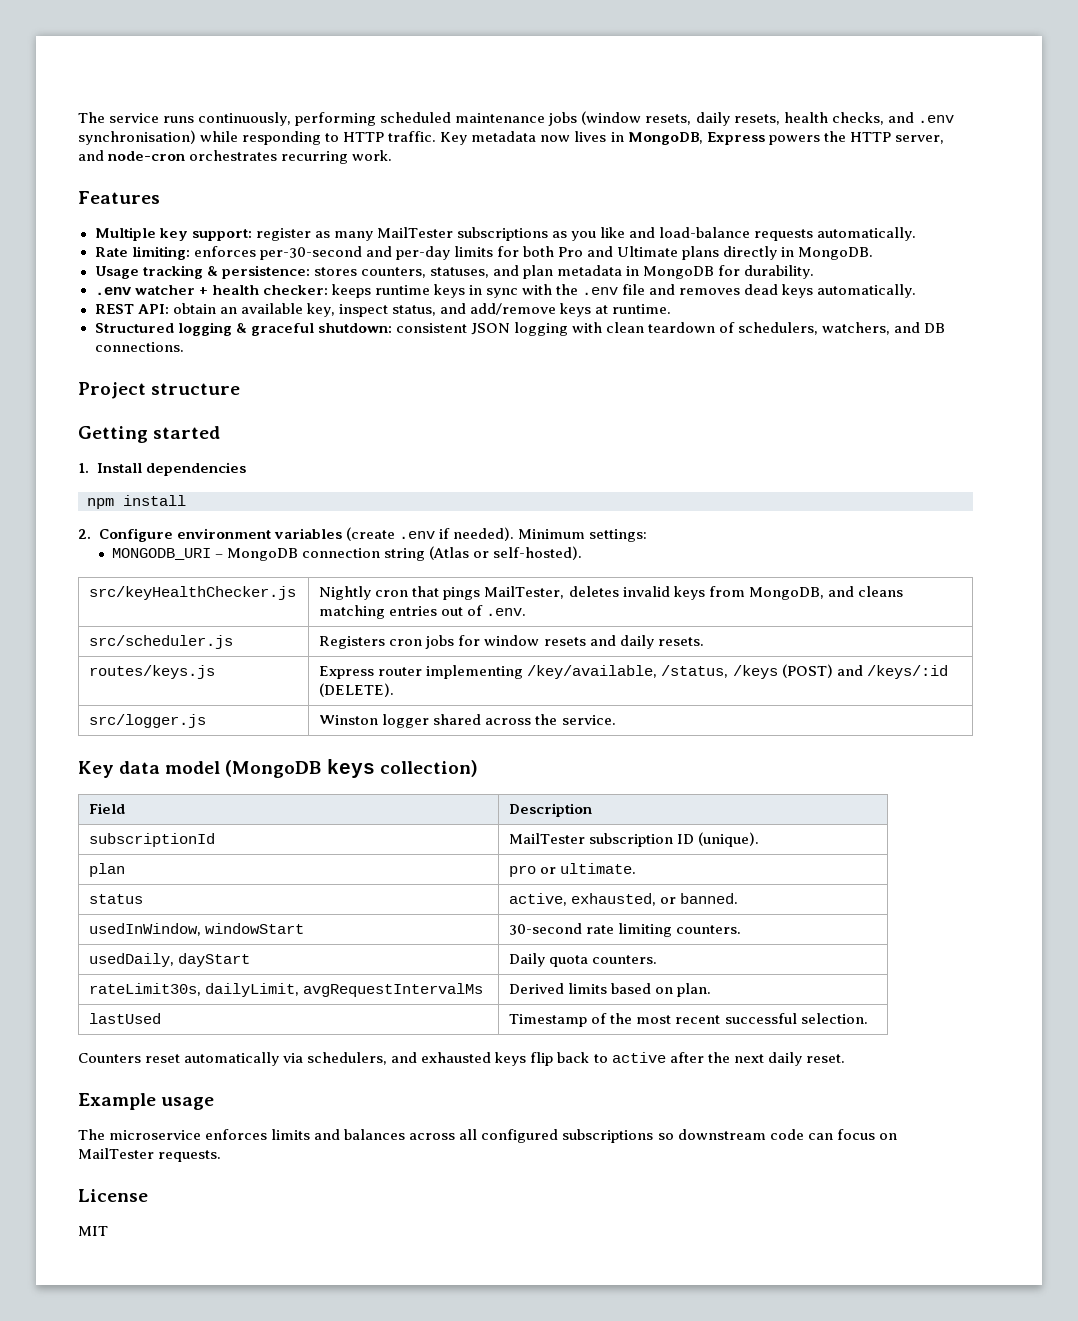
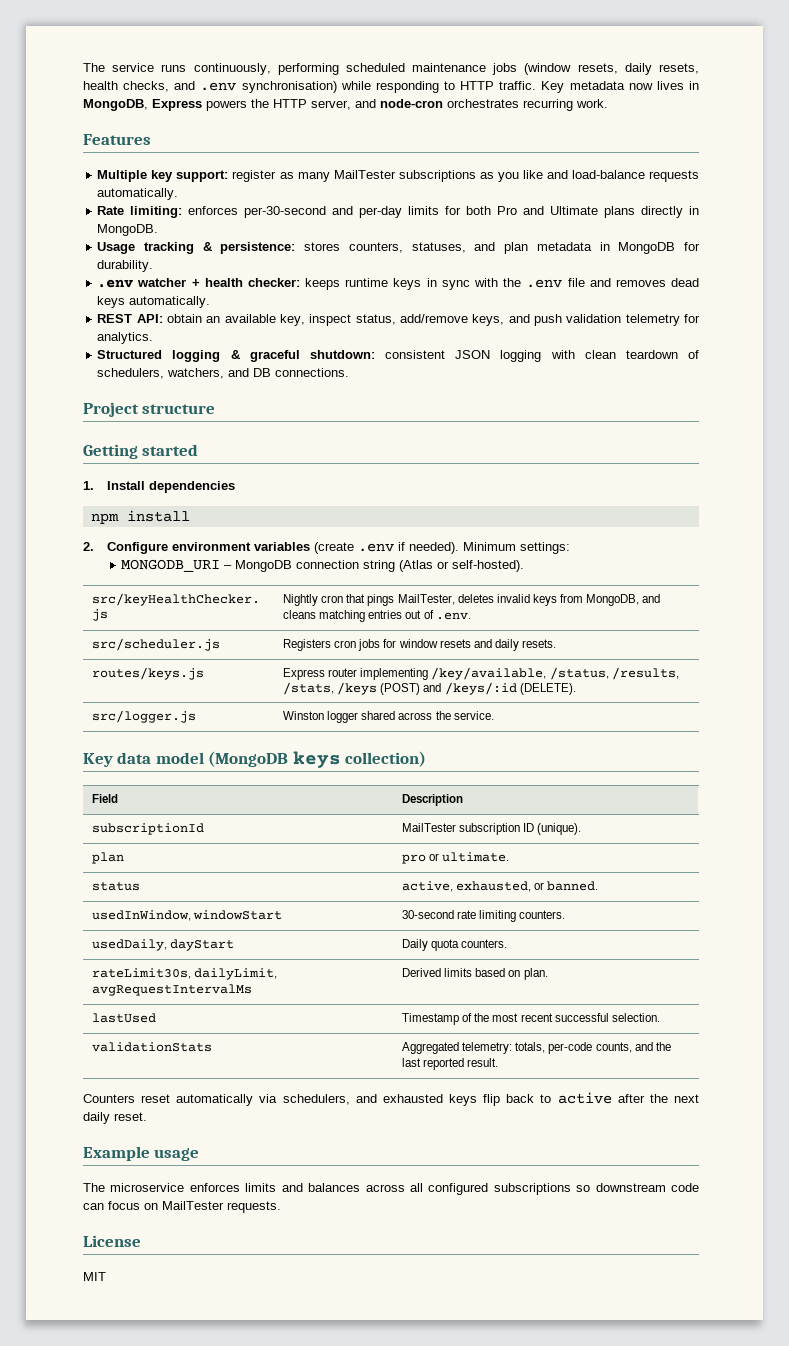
[439,303,672,317] and add/remove keys at runtime. -> [399,314,700,326] [97,332,154,344] add/remove keys, and push validation telemetry for analytics.
(729, 671) none -> [611,667,679,680] [283,682,335,695] /results, /stats,
(868, 1018) none -> [92,1042,213,1052] [402,1042,671,1054] [402,1058,499,1070] // validationStats | Aggregated telemetry: totals, per-code counts, and the last reported result.

